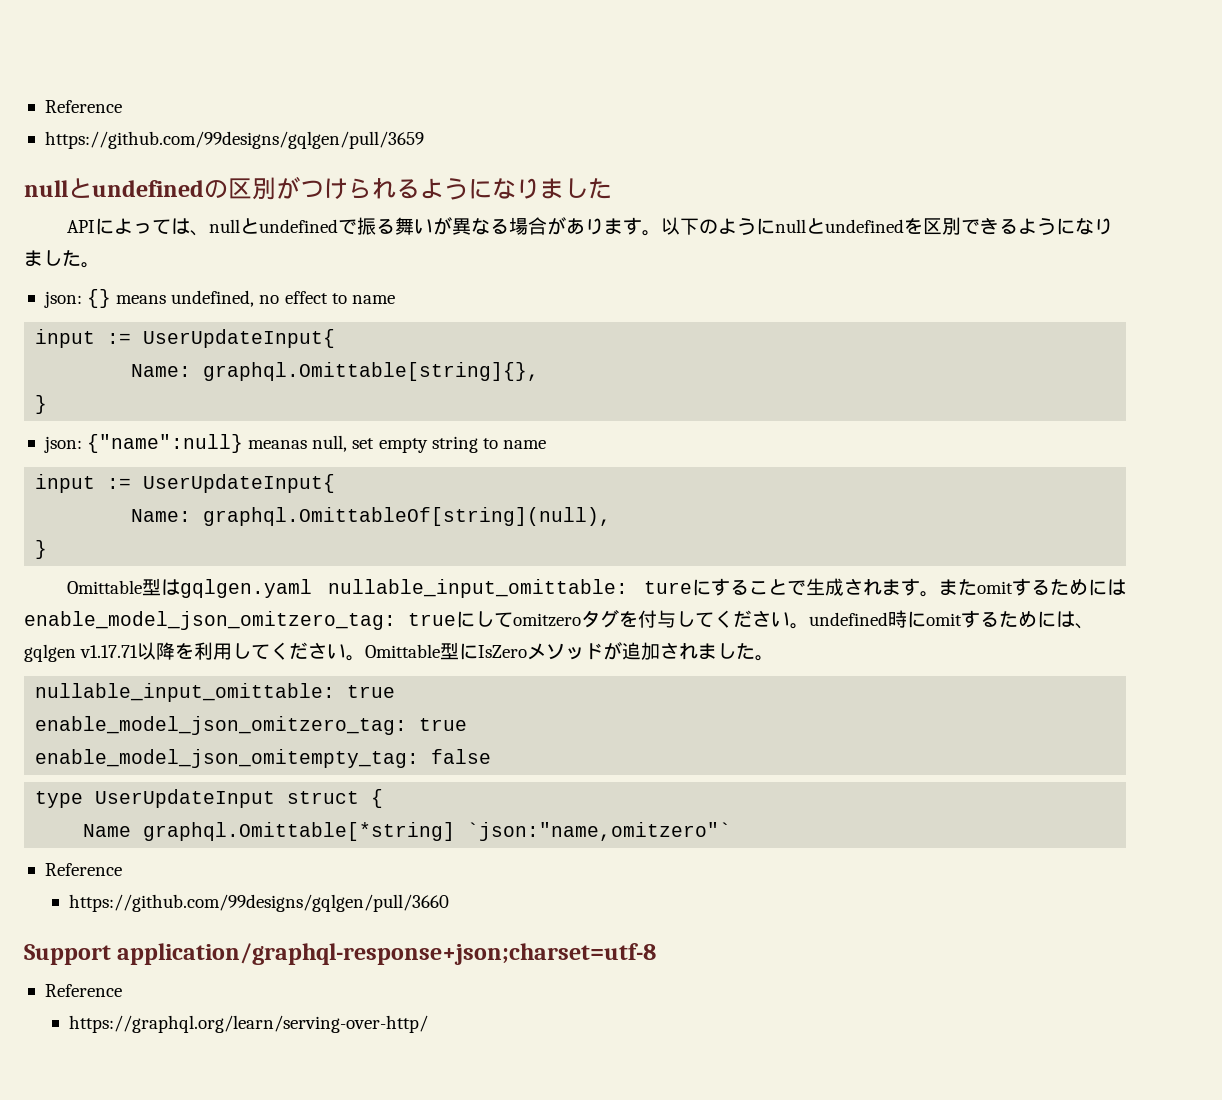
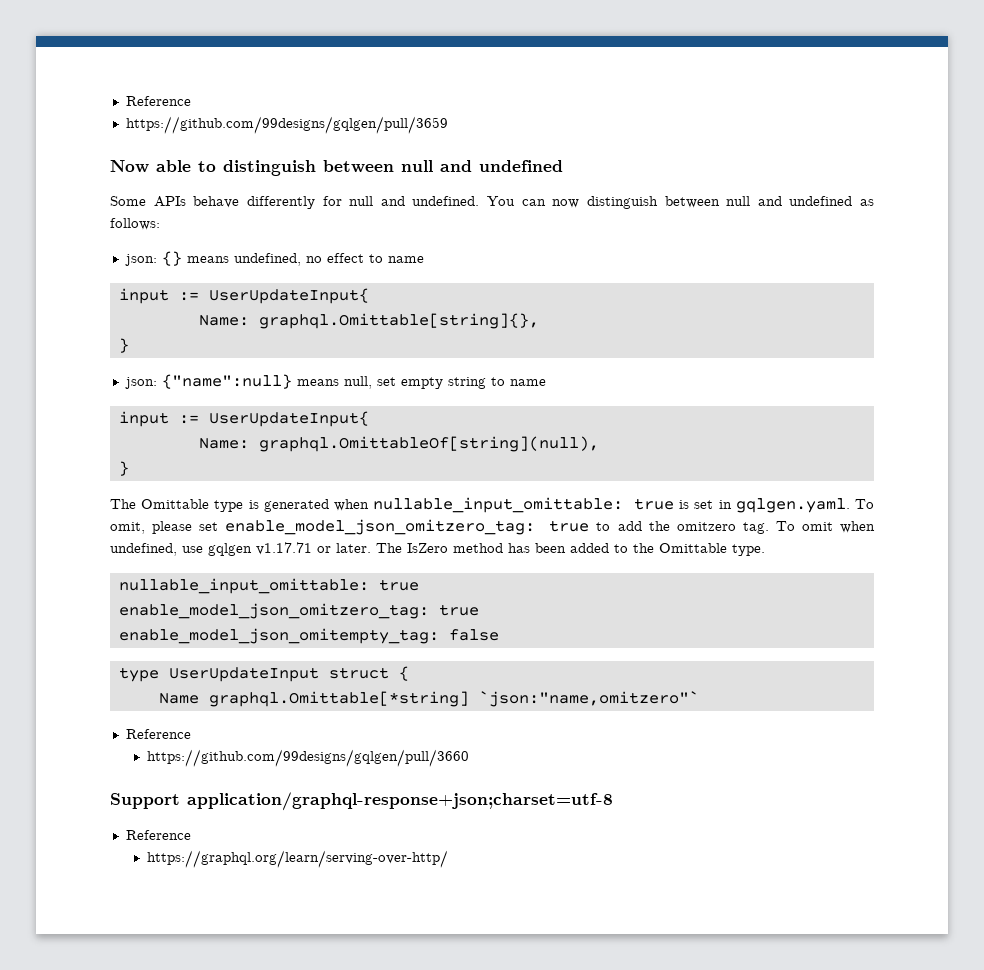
[24,176,612,200] [67,217,1114,236] [24,250,100,268] nullとundefinedの区別がつけられるようになりました // APIによっては、nullとundefinedで振る舞いが異なる場合があります。以下のようにnullとundefinedを区別できるようになりました。 -> [110,160,563,176] [110,196,874,209] [110,218,160,230] Now able to distinguish between null and undefined // Some APIs behave differently for null and undefined. You can now distinguish between null and undefined as follows:
[248,440,308,449] meanas -> [296,379,339,386] means
[67,578,1126,598] [24,610,1094,630] [24,642,775,662] Omittable型はgqlgen.yaml nullable_input_omittable: tureにすることで生成されます。またomitするためにはenable_model_json_omitzero_tag: trueにしてomitzeroタグを付与してください。undefined時にomitするためには、gqlgen v1.17.71以降を利用してください。Omittable型にIsZeroメソッドが追加されました。 -> [110,497,875,513] [110,519,876,535] [110,542,765,556] The Omittable type is generated when nullable_input_omittable: true is set in gqlgen.yaml. To omit, please set enable_model_json_omitzero_tag: true to add the omitzero tag. To omit when undefined, use gqlgen v1.17.71 or later. The IsZero method has been added to the Omittable type.

